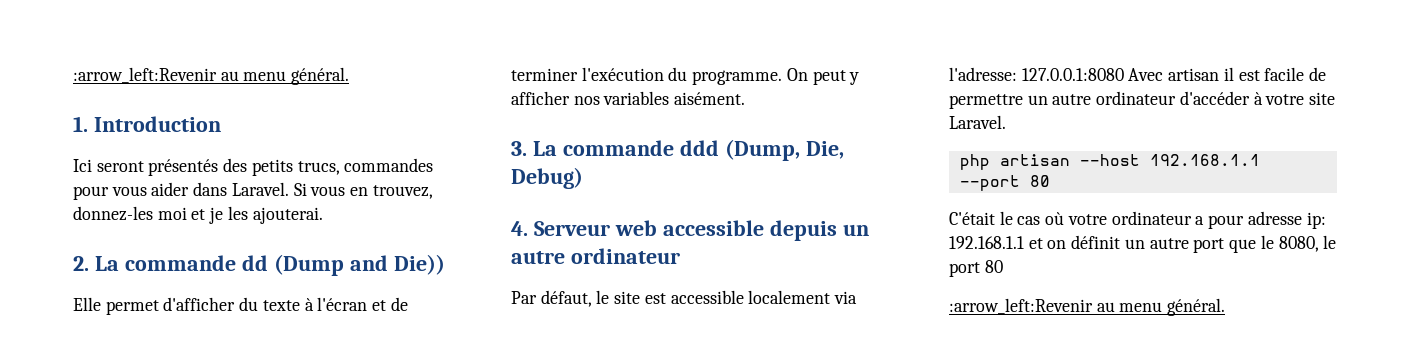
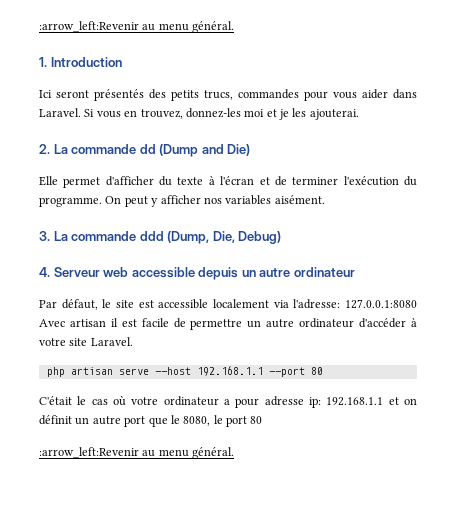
[393,254,445,275] Die)) -> [227,144,251,156] Die)
(1070, 160) none -> [118,368,149,375] serve

